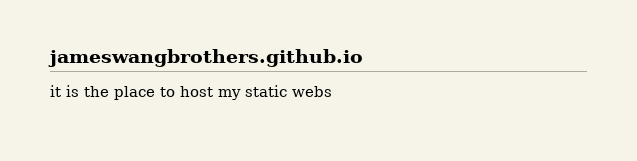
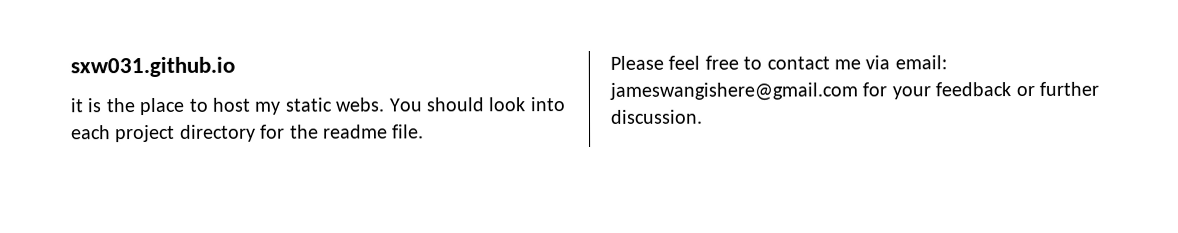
[48,49,363,67] jameswangbrothers.github.io -> [70,56,235,78] sxw031.github.io
[292,86,332,97] webs -> [335,97,565,112] [71,124,425,143] [610,55,947,70] [609,81,1099,101] [610,109,703,124] webs. You should look into each project directory for the readme file. // Please feel free to contact me via email: jameswangishere@gmail.com for your feedback or further discussion.

